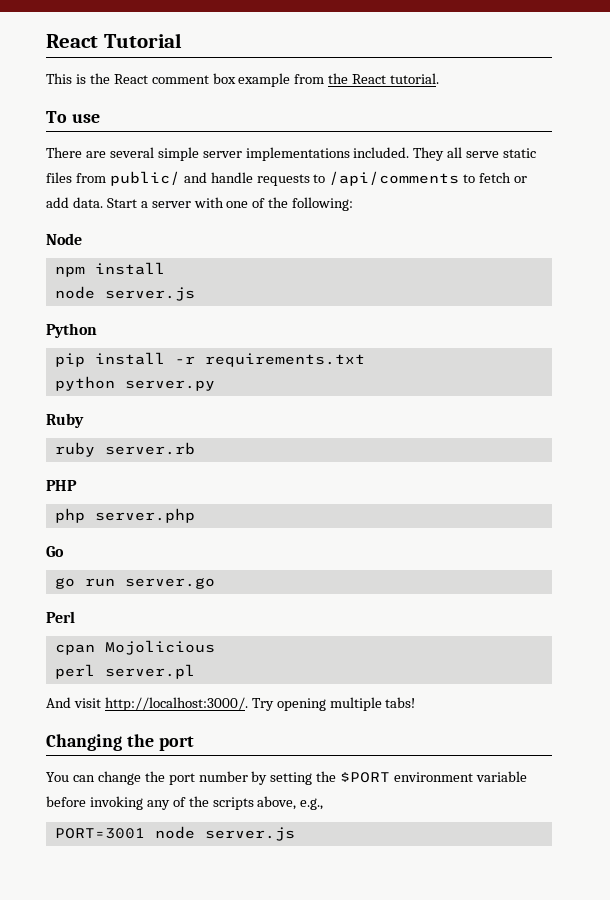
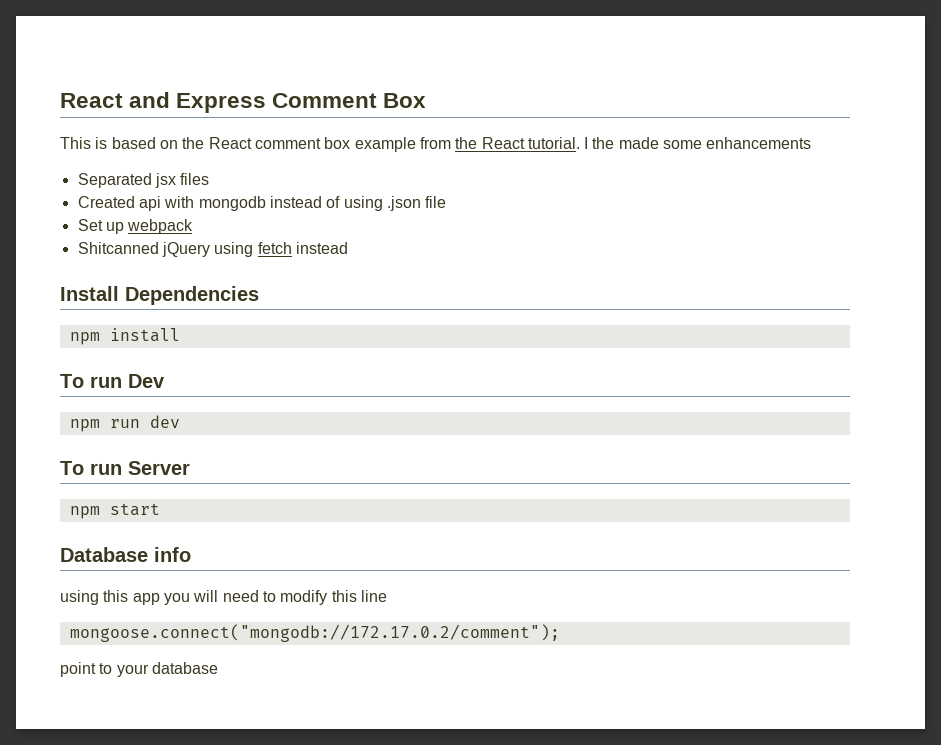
[46,33,182,48] React Tutorial -> [60,92,427,113] React and Express Comment Box
(86, 79) none -> [111,137,178,149] based on
[46,111,100,123] [46,147,537,161] [46,171,528,186] [46,197,354,211] [46,233,82,245] [54,262,165,277] [54,286,195,301] [46,323,97,338] [54,352,365,367] [54,376,215,391] [46,413,84,428] [54,442,195,457] [46,480,77,491] [54,508,195,523] [46,546,64,557] [54,577,215,589] [46,611,75,623] [54,640,215,655] [54,664,195,679] [46,697,416,711] [46,734,194,751] [46,771,528,785] [46,796,324,810] [54,826,295,841] // To use // There are several simple server implementations included. They all serve static files from public/ and handle requests to /api/comments to fetch or add data. Start a server with one of the following: // Node // npm install // node server.js // Python // pip install -r requirements.txt // python server.py // Ruby // ruby server.rb // PHP // php server.php // Go // go run server.go // Perl // cpan Mojolicious // perl server.pl // And visit http://localhost:3000/. Try opening multiple tabs! // Changing the port // You can change the port number by setting the $PORT environment variable before invoking any of the scripts above, e.g., // PORT=3001 node server.js -> [584,137,812,149] [77,173,210,188] [77,196,447,211] [77,219,194,234] [77,242,348,257] [60,286,259,305] [69,328,180,345] [60,374,165,388] [69,415,180,432] [60,461,190,475] [69,503,160,519] [60,547,191,562] [60,590,387,605] [69,624,560,642] [60,662,218,677] I the made some enhancements // Separated jsx files // Created api with mongodb instead of using .json file // Set up webpack // Shitcanned jQuery using fetch instead // Install Dependencies // npm install // To run Dev // npm run dev // To run Server // npm start // Database info // using this app you will need to modify this line // mongoose.connect("mongodb://172.17.0.2/comment"); // point to your database

